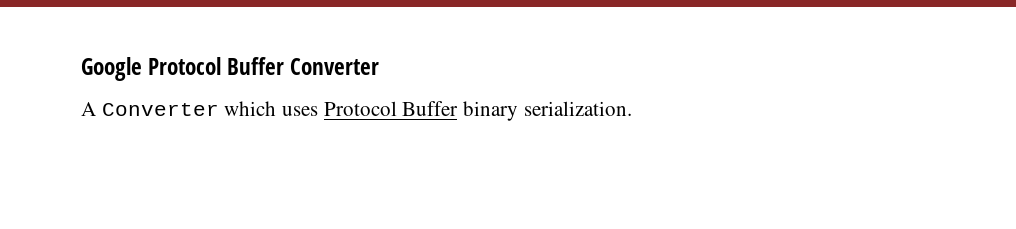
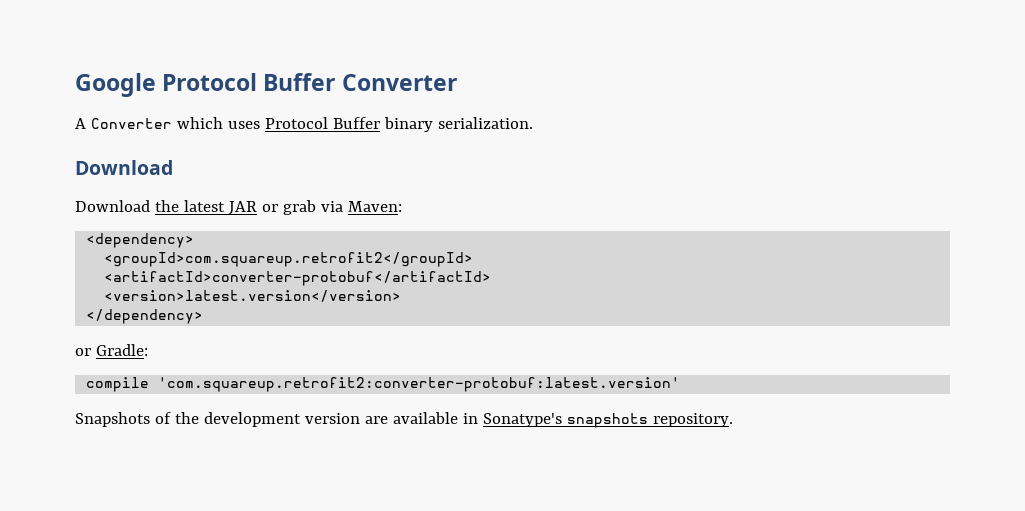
(632, 108) none -> [75,160,173,175] [75,200,402,215] [86,233,195,248] [104,252,474,267] [104,271,492,286] [104,290,402,302] [86,309,204,324] [75,344,148,356] [86,377,681,392] [75,412,733,428] // Download // Download the latest JAR or grab via Maven: // <dependency> // <groupId>com.squareup.retrofit2</groupId> // <artifactId>converter-protobuf</artifactId> // <version>latest.version</version> // </dependency> // or Gradle: // compile 'com.squareup.retrofit2:converter-protobuf:latest.version' // Snapshots of the development version are available in Sonatype's snapshots repository.

